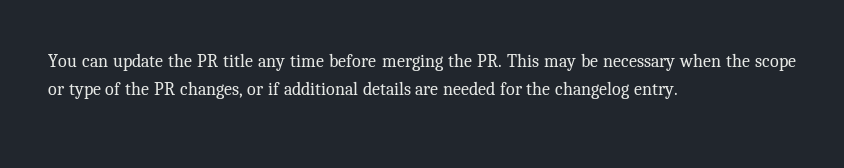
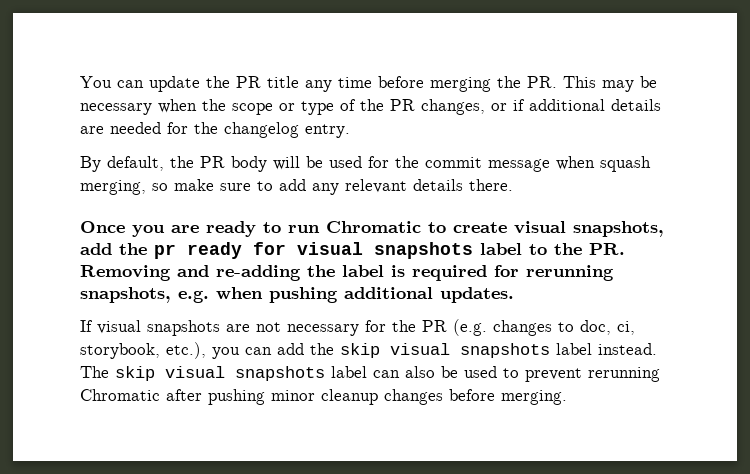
(678, 91) none -> [80,156,651,172] [80,179,513,195] [80,221,664,237] [80,242,625,259] [80,265,614,281] [80,287,514,303] [80,319,635,336] [80,342,657,359] [80,366,660,382] [80,389,567,405] // By default, the PR body will be used for the commit message when squash merging, so make sure to add any relevant details there. // Once you are ready to run Chromatic to create visual snapshots, add the pr ready for visual snapshots label to the PR. Removing and re-adding the label is required for rerunning snapshots, e.g. when pushing additional updates. // If visual snapshots are not necessary for the PR (e.g. changes to doc, ci, storybook, etc.), you can add the skip visual snapshots label instead. The skip visual snapshots label can also be used to prevent rerunning Chromatic after pushing minor cleanup changes before merging.

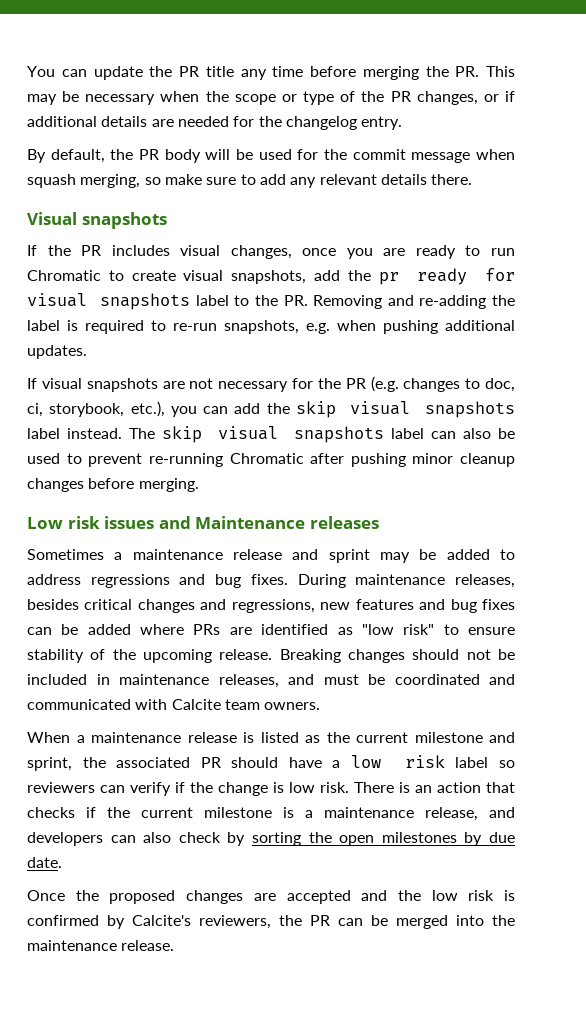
[80,221,125,233] Once -> [27,212,167,229] [27,245,337,259] Visual snapshots // If the PR includes visual changes, once
[494,265,614,281] for rerunning -> [151,320,217,331] to re-run
[588,367,660,382] rerunning -> [148,453,223,467] re-running
(567, 397) none -> [27,516,379,529] [27,549,515,563] [27,574,515,588] [27,599,516,613] [27,624,516,635] [27,649,515,663] [27,674,515,688] [27,699,321,710] [27,732,515,743] [27,755,516,771] [27,782,515,796] [27,807,515,821] [27,832,516,846] [27,857,62,868] [27,890,515,904] [27,915,515,929] [27,940,175,951] // Low risk issues and Maintenance releases // Sometimes a maintenance release and sprint may be added to address regressions and bug fixes. During maintenance releases, besides critical changes and regressions, new features and bug fixes can be added where PRs are identified as "low risk" to ensure stability of the upcoming release. Breaking changes should not be included in maintenance releases, and must be coordinated and communicated with Calcite team owners. // When a maintenance release is listed as the current milestone and sprint, the associated PR should have a low risk label so reviewers can verify if the change is low risk. There is an action that checks if the current milestone is a maintenance release, and developers can also check by sorting the open milestones by due date. // Once the proposed changes are accepted and the low risk is confirmed by Calcite's reviewers, the PR can be merged into the maintenance release.

